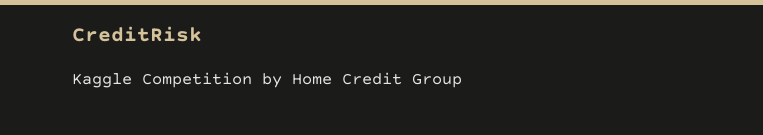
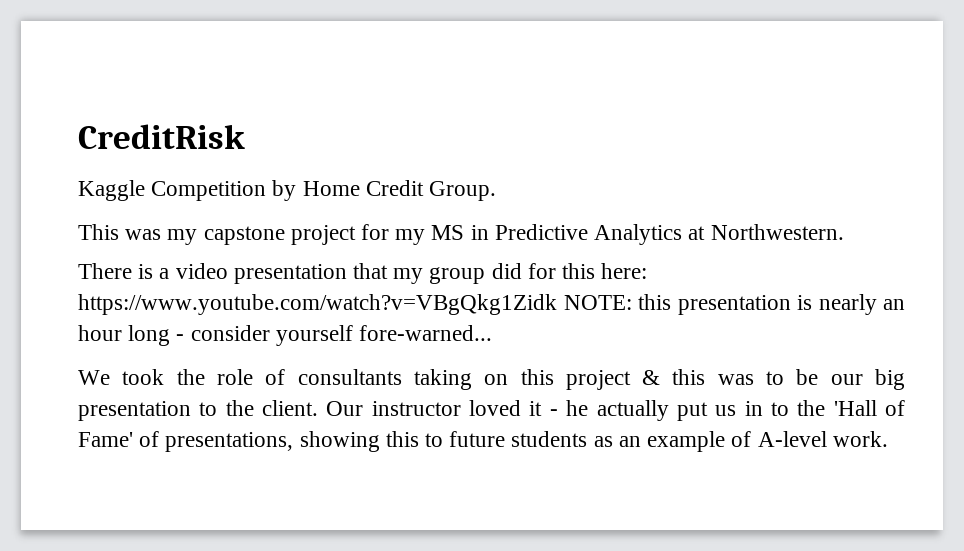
[412,73,462,88] Group -> [429,181,497,201] [78,224,844,245] [78,263,648,284] [78,294,905,315] [78,325,493,346] [78,369,905,390] [78,400,906,421] [78,431,888,452] Group. // This was my capstone project for my MS in Predictive Analytics at Northwestern. // There is a video presentation that my group did for this here: https://www.youtube.com/watch?v=VBgQkg1Zidk NOTE: this presentation is nearly an hour long - consider yourself fore-warned... // We took the role of consultants taking on this project & this was to be our big presentation to the client. Our instructor loved it - he actually put us in to the 'Hall of Fame' of presentations, showing this to future students as an example of A-level work.

